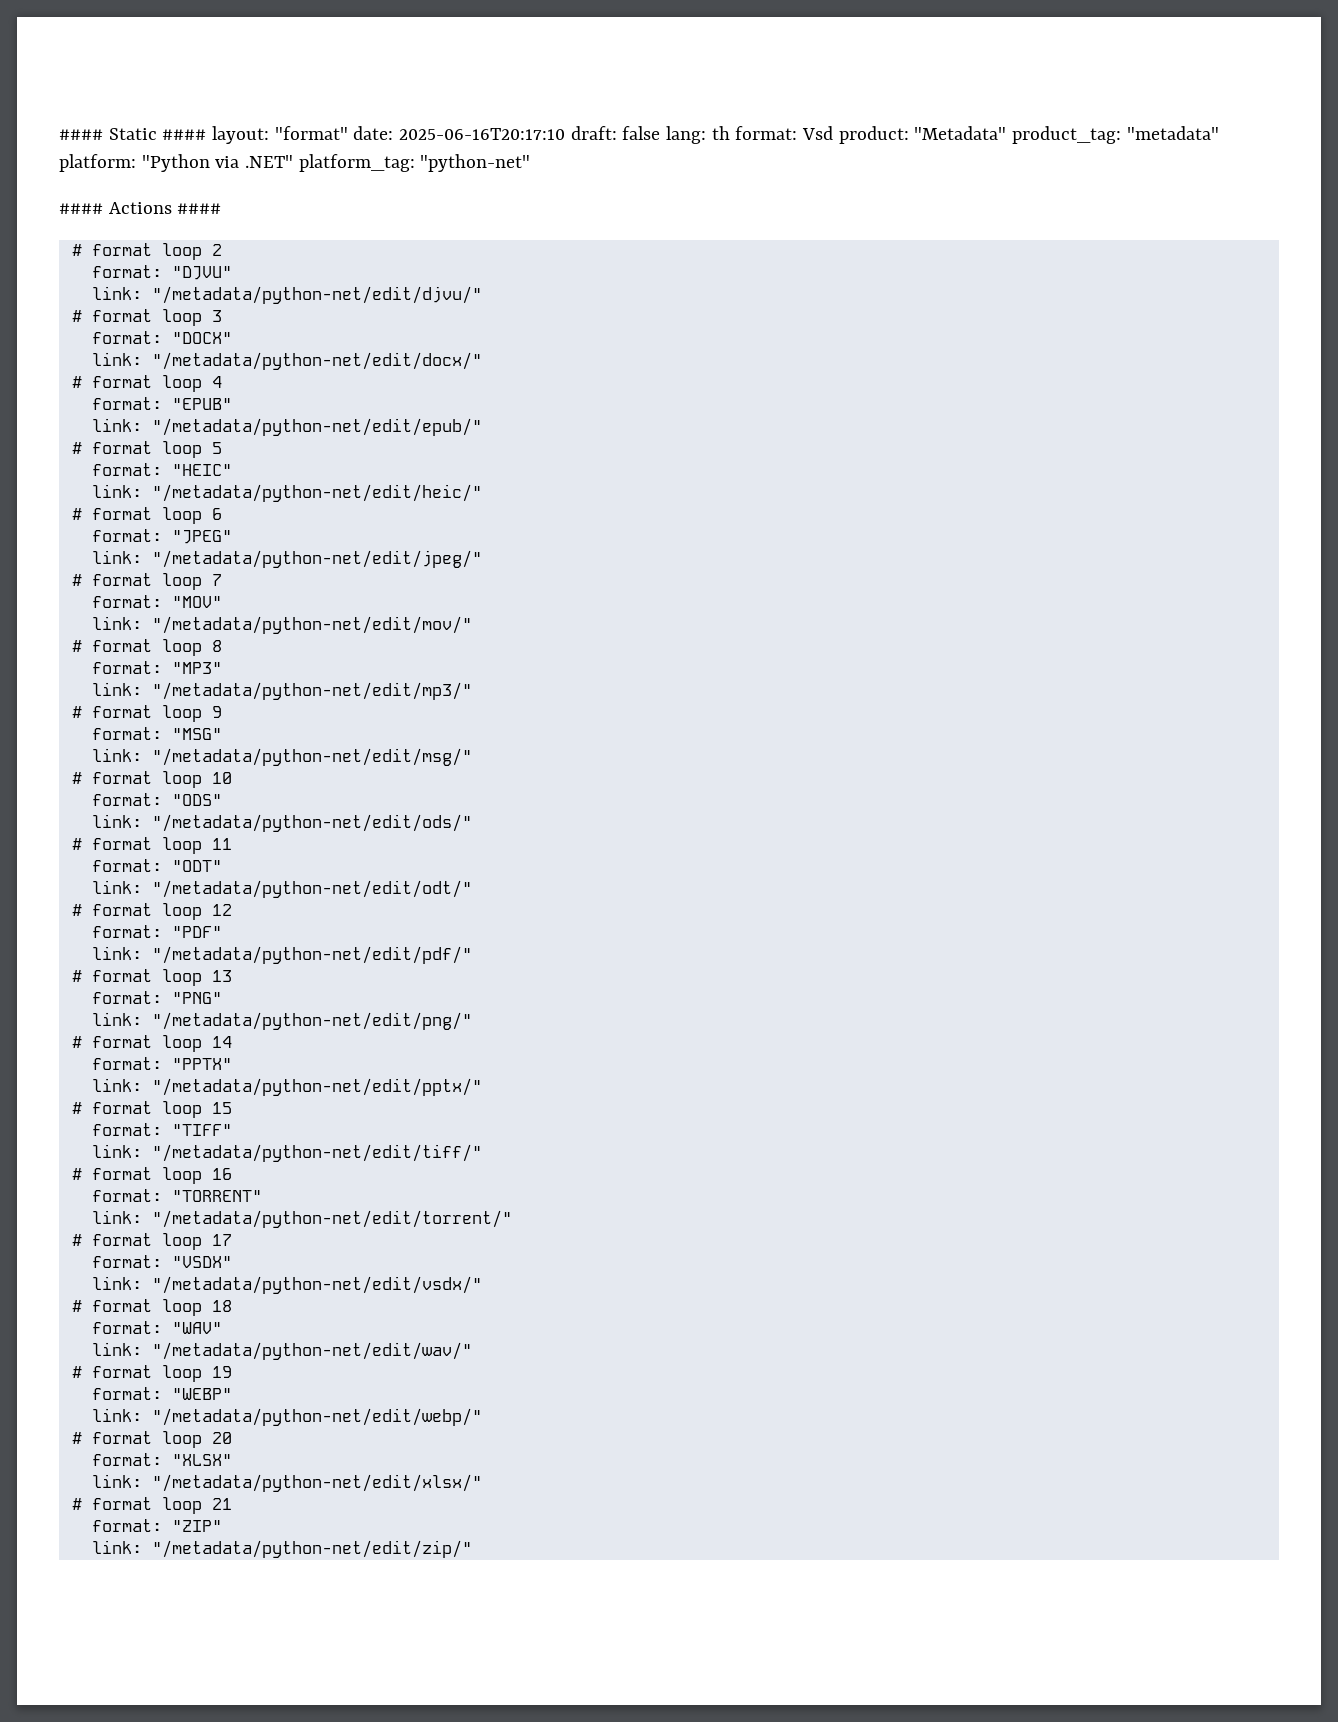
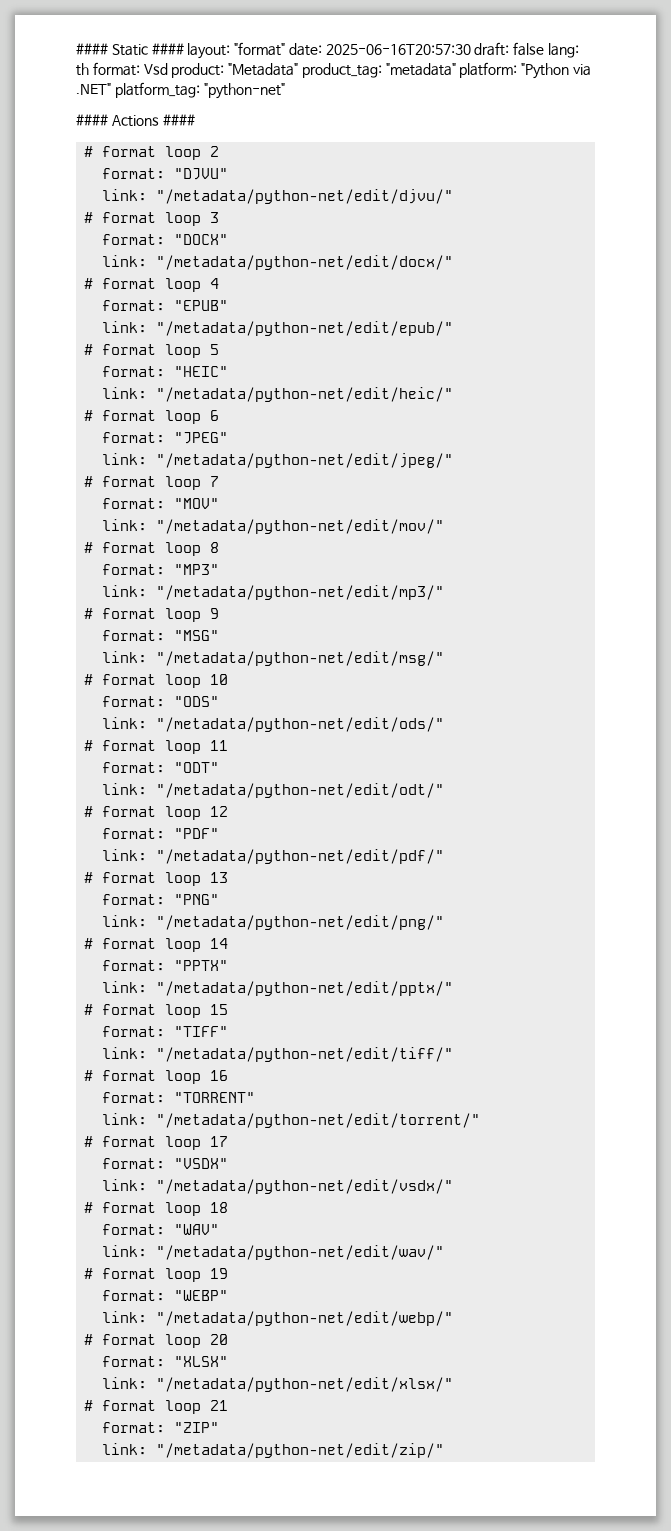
[399,128,566,140] 2025-06-16T20:17:10 -> [325,44,471,55] 2025-06-16T20:57:30

